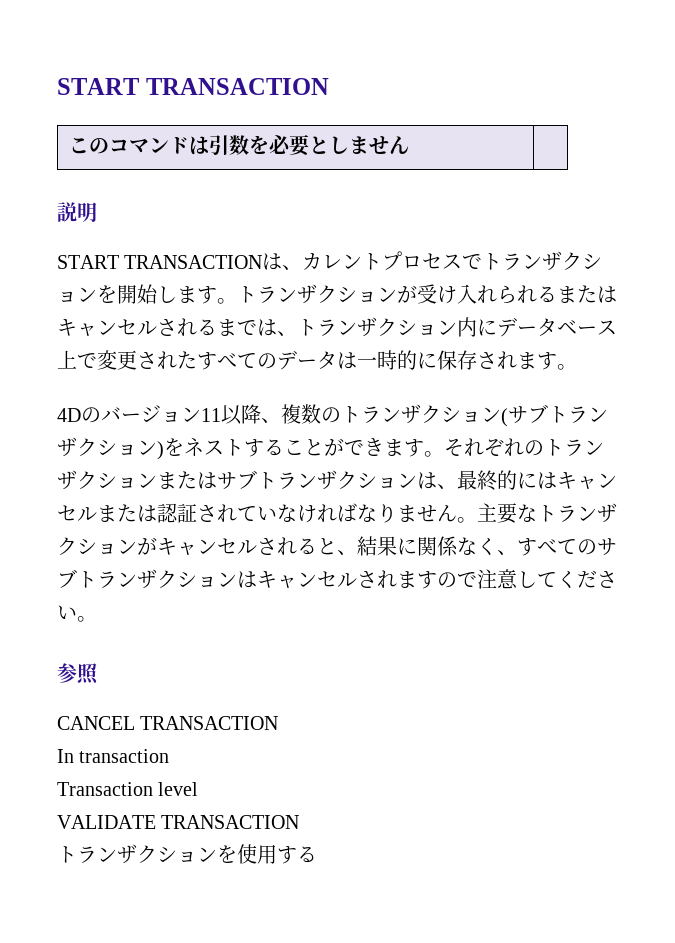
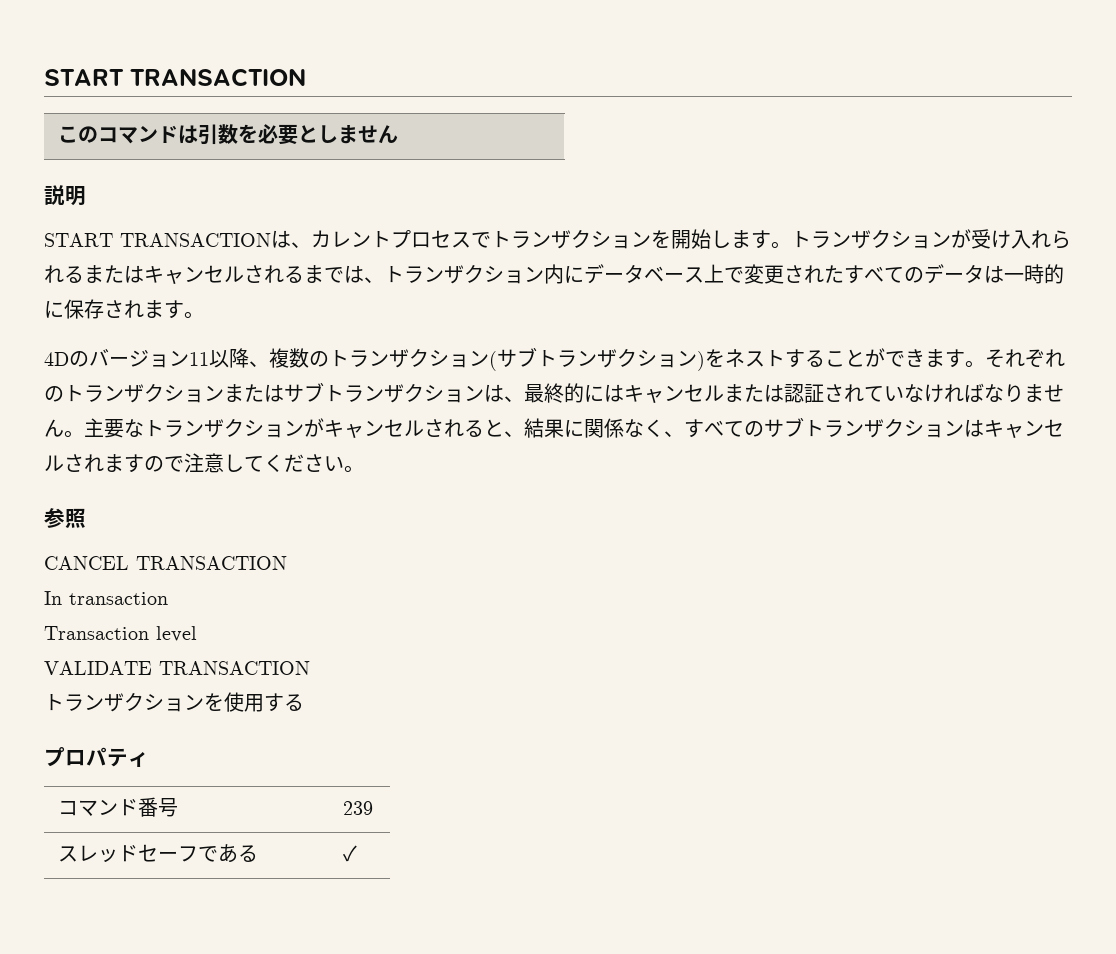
(317, 854) none -> [44,747,149,767] [58,797,179,817] [343,801,374,815] [58,844,259,863] [343,845,358,862] // プロパティ // コマンド番号 | 239 // スレッドセーフである | ✓

